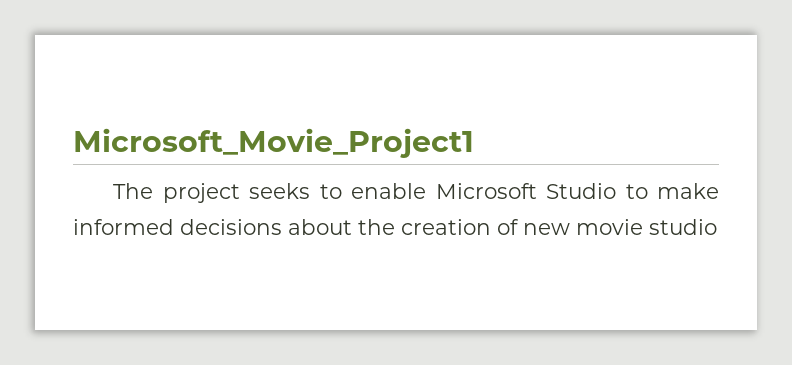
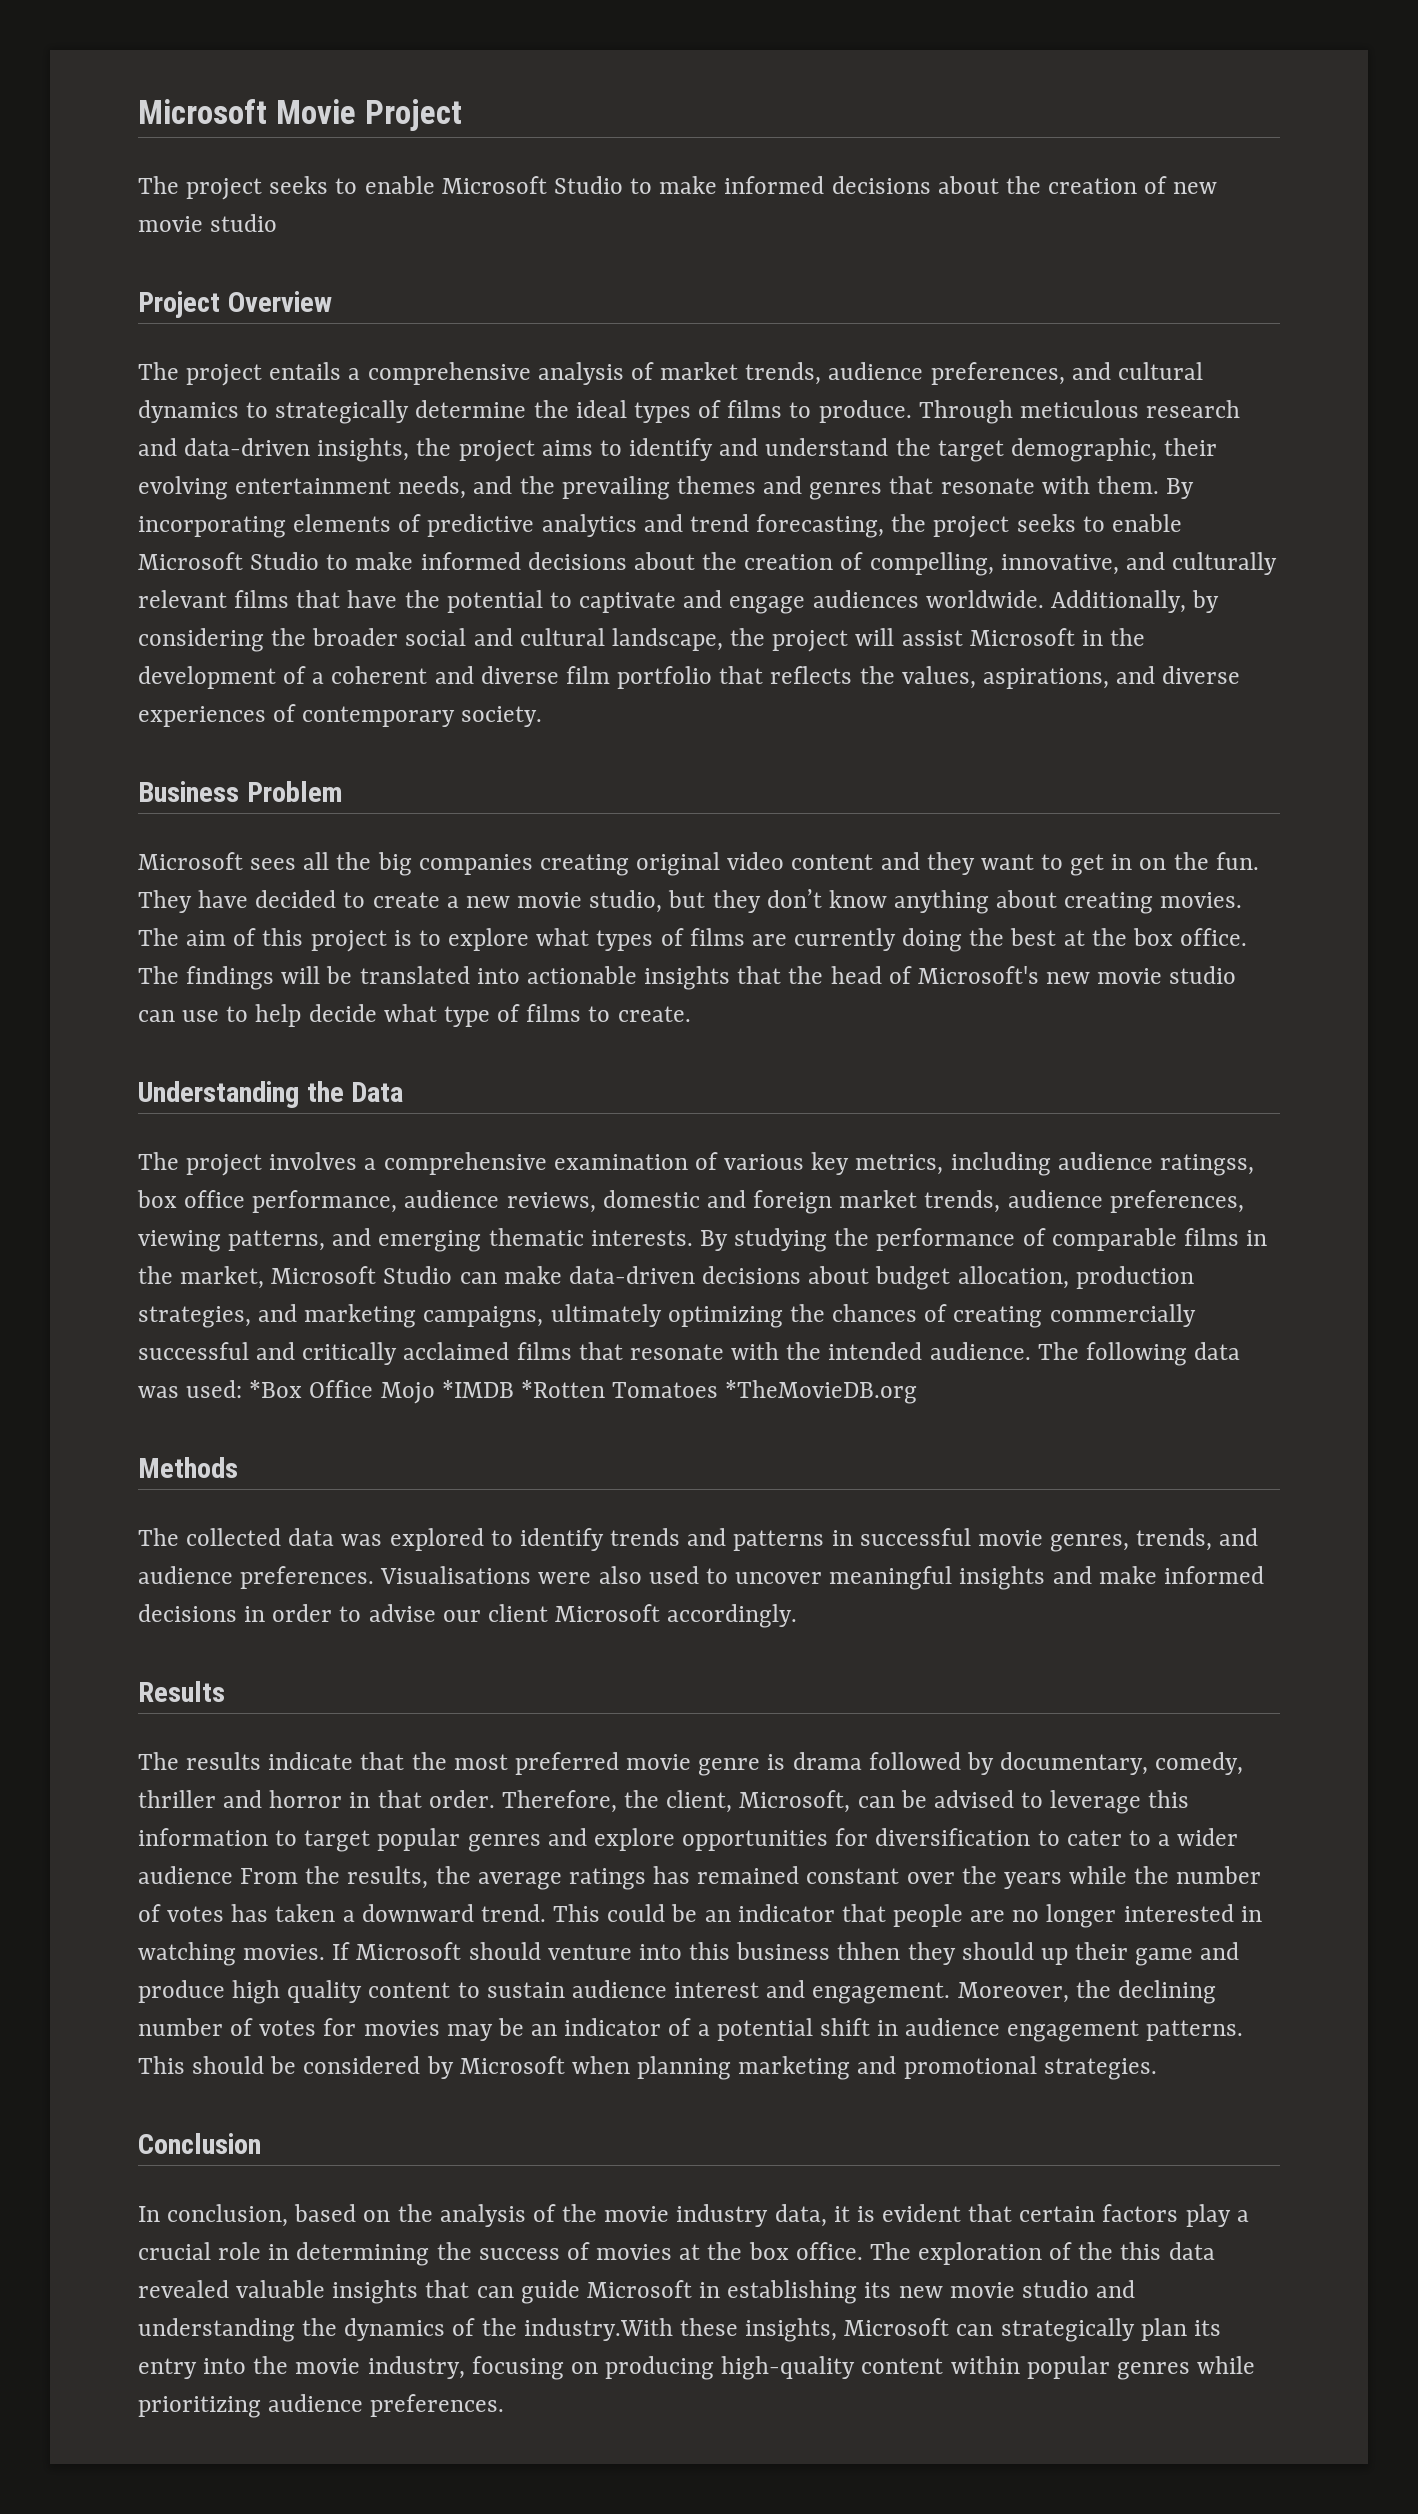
[73,128,474,158] Microsoft_Movie_Project1 -> [138,99,462,131] Microsoft Movie Project
(717, 227) none -> [138,291,332,318] [138,362,1203,386] [138,400,1241,424] [138,438,1218,462] [138,476,1195,500] [138,514,1182,538] [138,552,1278,576] [138,590,1220,614] [138,628,1146,652] [138,666,1241,689] [138,704,543,727] [138,781,343,802] [138,852,1259,876] [138,889,1243,914] [138,928,1248,952] [138,966,1237,990] [138,1004,691,1027] [138,1081,404,1108] [138,1152,1254,1176] [137,1190,1244,1214] [138,1228,1268,1252] [138,1266,1194,1290] [138,1304,1196,1328] [138,1342,1241,1366] [138,1380,918,1404] [138,1457,238,1478] [138,1528,1259,1552] [138,1566,1264,1590] [138,1604,798,1628] [138,1681,225,1702] [138,1752,1244,1776] [138,1790,1190,1814] [138,1828,1239,1852] [138,1866,1262,1890] [138,1904,1262,1928] [138,1942,1240,1966] [138,1980,1216,2004] [138,2018,1244,2042] [138,2056,1157,2080] [138,2133,261,2154] [138,2204,1249,2227] [138,2242,1215,2266] [138,2280,1136,2304] [138,2318,1221,2342] [138,2356,1256,2380] [138,2394,505,2418] // Project Overview // The project entails a comprehensive analysis of market trends, audience preferences, and cultural dynamics to strategically determine the ideal types of films to produce. Through meticulous research and data-driven insights, the project aims to identify and understand the target demographic, their evolving entertainment needs, and the prevailing themes and genres that resonate with them. By incorporating elements of predictive analytics and trend forecasting, the project seeks to enable Microsoft Studio to make informed decisions about the creation of compelling, innovative, and culturally relevant films that have the potential to captivate and engage audiences worldwide. Additionally, by considering the broader social and cultural landscape, the project will assist Microsoft in the development of a coherent and diverse film portfolio that reflects the values, aspirations, and diverse experiences of contemporary society. // Business Problem // Microsoft sees all the big companies creating original video content and they want to get in on the fun. They have decided to create a new movie studio, but they don’t know anything about creating movies. The aim of this project is to explore what types of films are currently doing the best at the box office. The findings will be translated into actionable insights that the head of Microsoft's new movie studio can use to help decide what type of films to create. // Understanding the Data // The project involves a comprehensive examination of various key metrics, including audience ratingss, box office performance, audience reviews, domestic and foreign market trends, audience preferences, viewing patterns, and emerging thematic interests. By studying the performance of comparable films in the market, Microsoft Studio can make data-driven decisions about budget allocation, production strategies, and marketing campaigns, ultimately optimizing the chances of creating commercially successful and critically acclaimed films that resonate with the intended audience. The following data was used: *Box Office Mojo *IMDB *Rotten Tomatoes *TheMovieDB.org // Methods // The collected data was explored to identify trends and patterns in successful movie genres, trends, and audience preferences. Visualisations were also used to uncover meaningful insights and make informed decisions in order to advise our client Microsoft accordingly. // Results // The results indicate that the most preferred movie genre is drama followed by documentary, comedy, thriller and horror in that order. Therefore, the client, Microsoft, can be advised to leverage this information to target popular genres and explore opportunities for diversification to cater to a wider audience From the results, the average ratings has remained constant over the years while the number of votes has taken a downward trend. This could be an indicator that people are no longer interested in watching movies. If Microsoft should venture into this business thhen they should up their game and produce high quality content to sustain audience interest and engagement. Moreover, the declining number of votes for movies may be an indicator of a potential shift in audience engagement patterns. This should be considered by Microsoft when planning marketing and promotional strategies. // Conclusion // In conclusion, based on the analysis of the movie industry data, it is evident that certain factors play a crucial role in determining the success of movies at the box office. The exploration of the this data revealed valuable insights that can guide Microsoft in establishing its new movie studio and understanding the dynamics of the industry.With these insights, Microsoft can strategically plan its entry into the movie industry, focusing on producing high-quality content within popular genres while prioritizing audience preferences.

